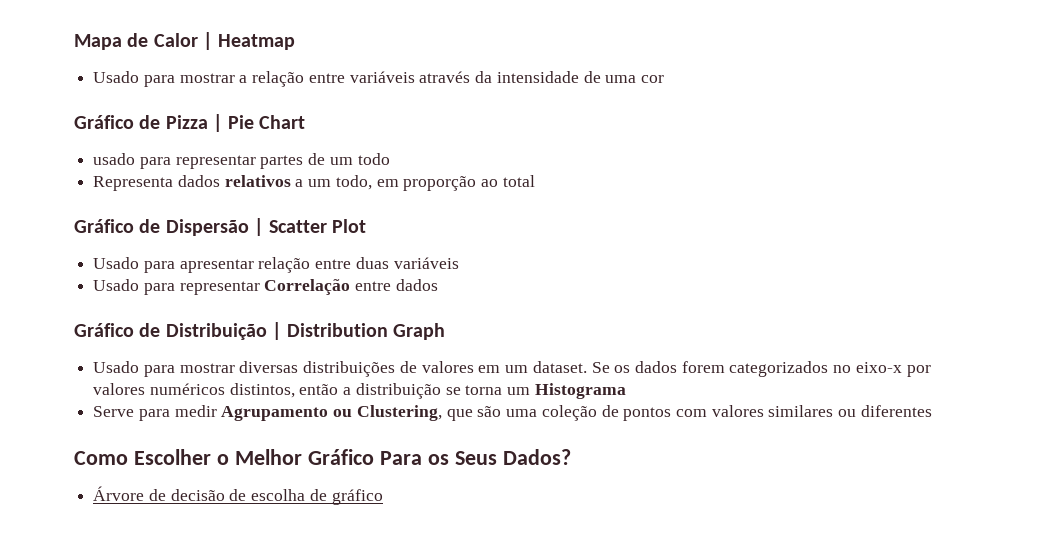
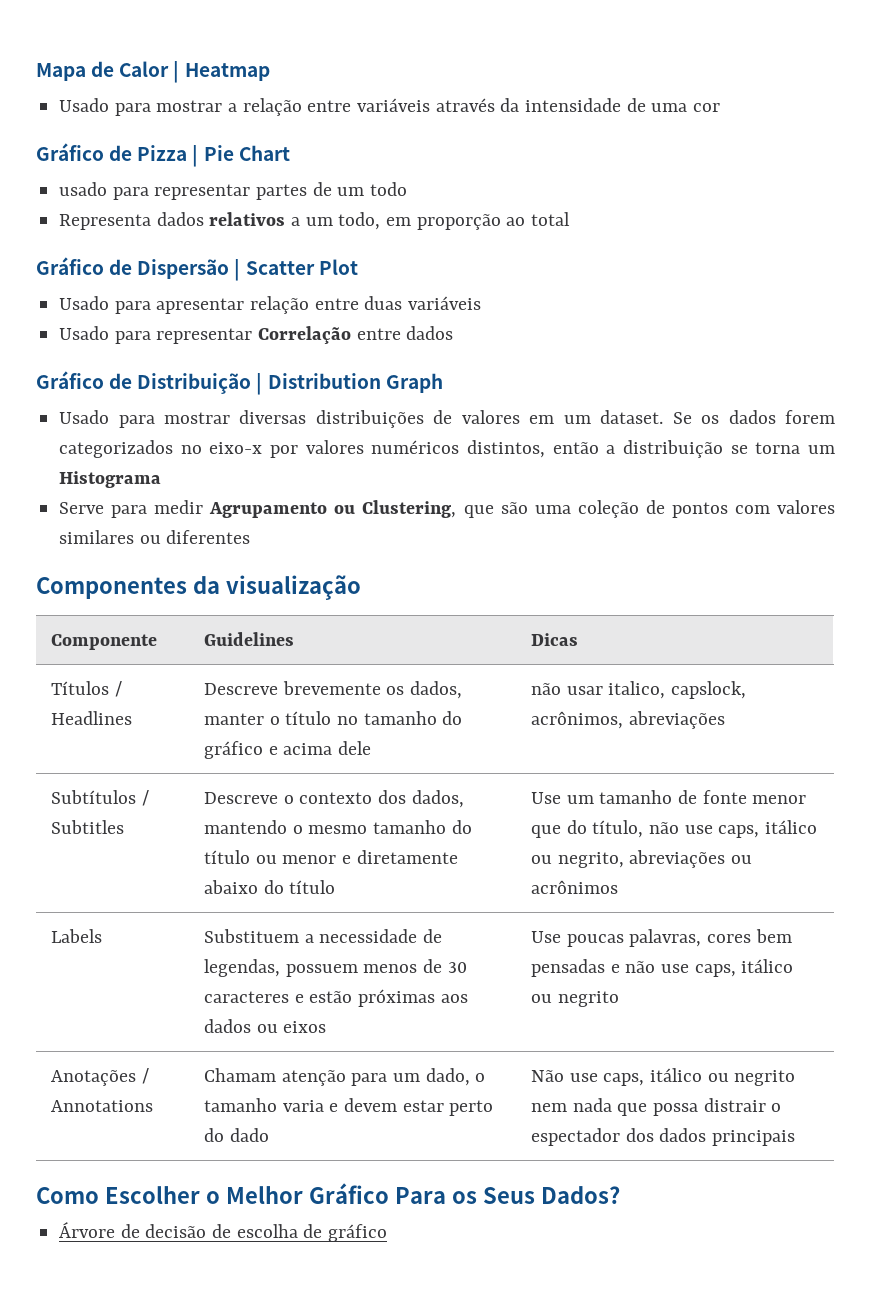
(932, 411) none -> [36,575,361,600] [51,634,158,650] [204,632,295,646] [531,633,579,646] [51,681,122,697] [51,711,133,725] [204,681,463,699] [204,711,463,725] [204,741,372,759] [531,681,747,699] [531,711,725,729] [51,790,149,806] [51,820,125,834] [204,790,464,808] [204,820,472,834] [204,850,458,864] [204,880,336,894] [531,790,807,804] [531,820,818,838] [531,850,753,868] [531,880,619,894] [51,929,103,943] [204,929,443,943] [204,959,467,977] [204,989,468,1007] [204,1019,327,1033] [531,929,792,947] [531,959,794,977] [531,991,619,1007] [51,1068,149,1086] [51,1100,154,1112] [204,1068,486,1086] [204,1098,494,1116] [204,1128,269,1142] [531,1068,796,1086] [531,1098,782,1116] [531,1128,796,1146] // Componentes da visualização // Componente | Guidelines | Dicas // Títulos / Headlines | Descreve brevemente os dados, manter o título no tamanho do gráfico e acima dele | não usar italico, capslock, acrônimos, abreviações // Subtítulos / Subtitles | Descreve o contexto dos dados, mantendo o mesmo tamanho do título ou menor e diretamente abaixo do título | Use um tamanho de fonte menor que do título, não use caps, itálico ou negrito, abreviações ou acrônimos // Labels | Substituem a necessidade de legendas, possuem menos de 30 caracteres e estão próximas aos dados ou eixos | Use poucas palavras, cores bem pensadas e não use caps, itálico ou negrito // Anotações / Annotations | Chamam atenção para um dado, o tamanho varia e devem estar perto do dado | Não use caps, itálico ou negrito nem nada que possa distrair o espectador dos dados principais

